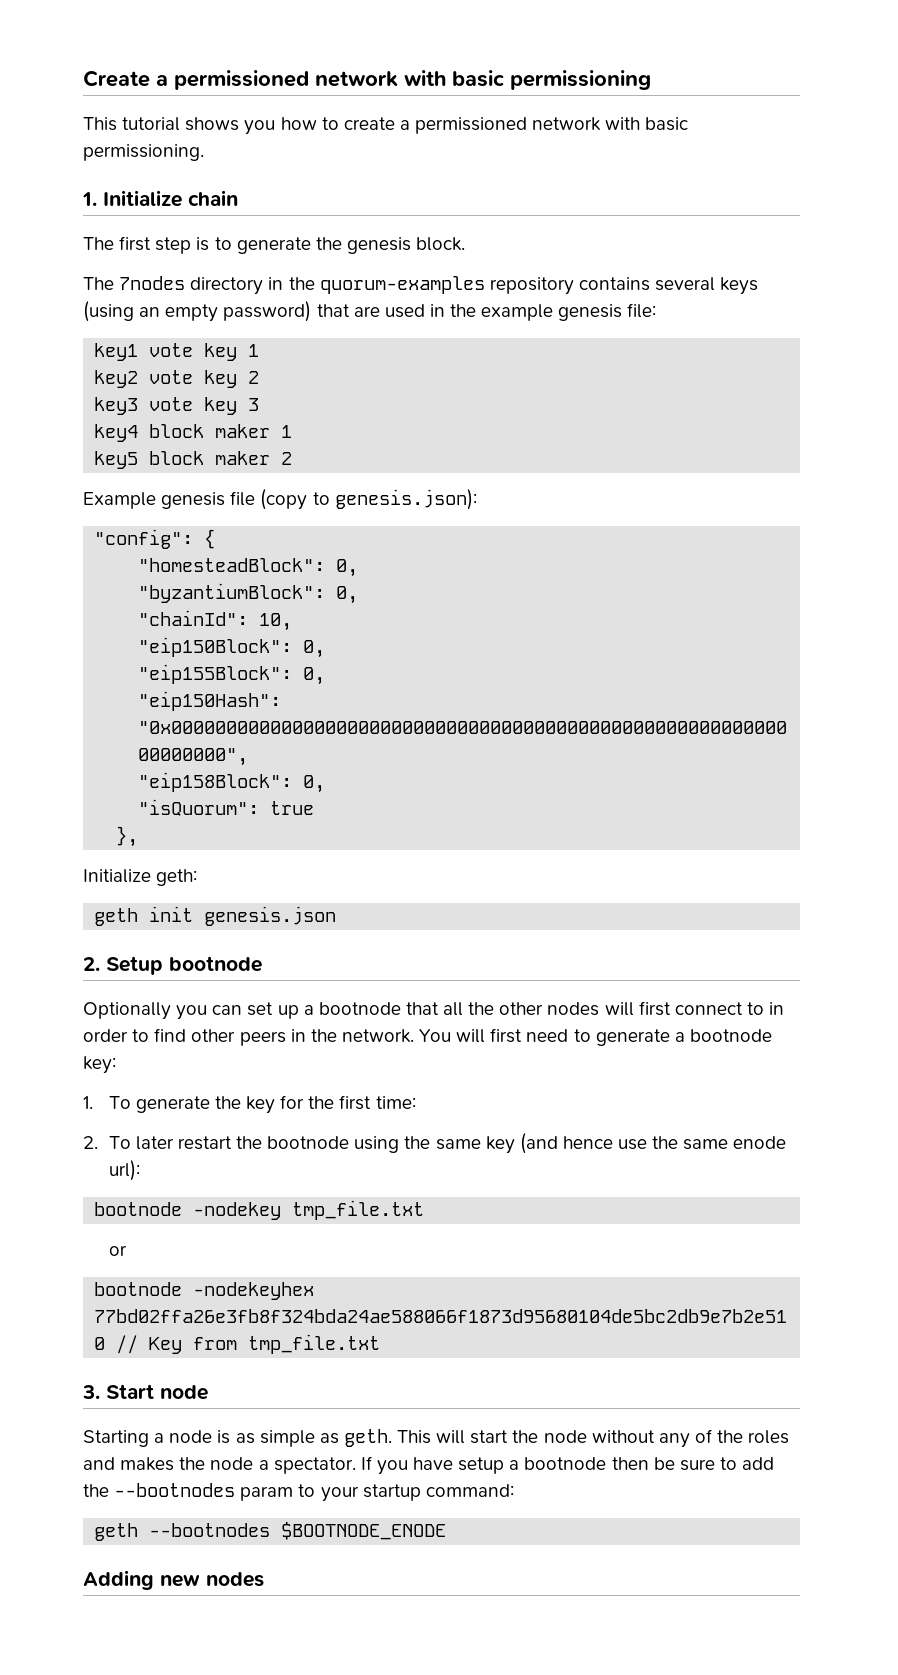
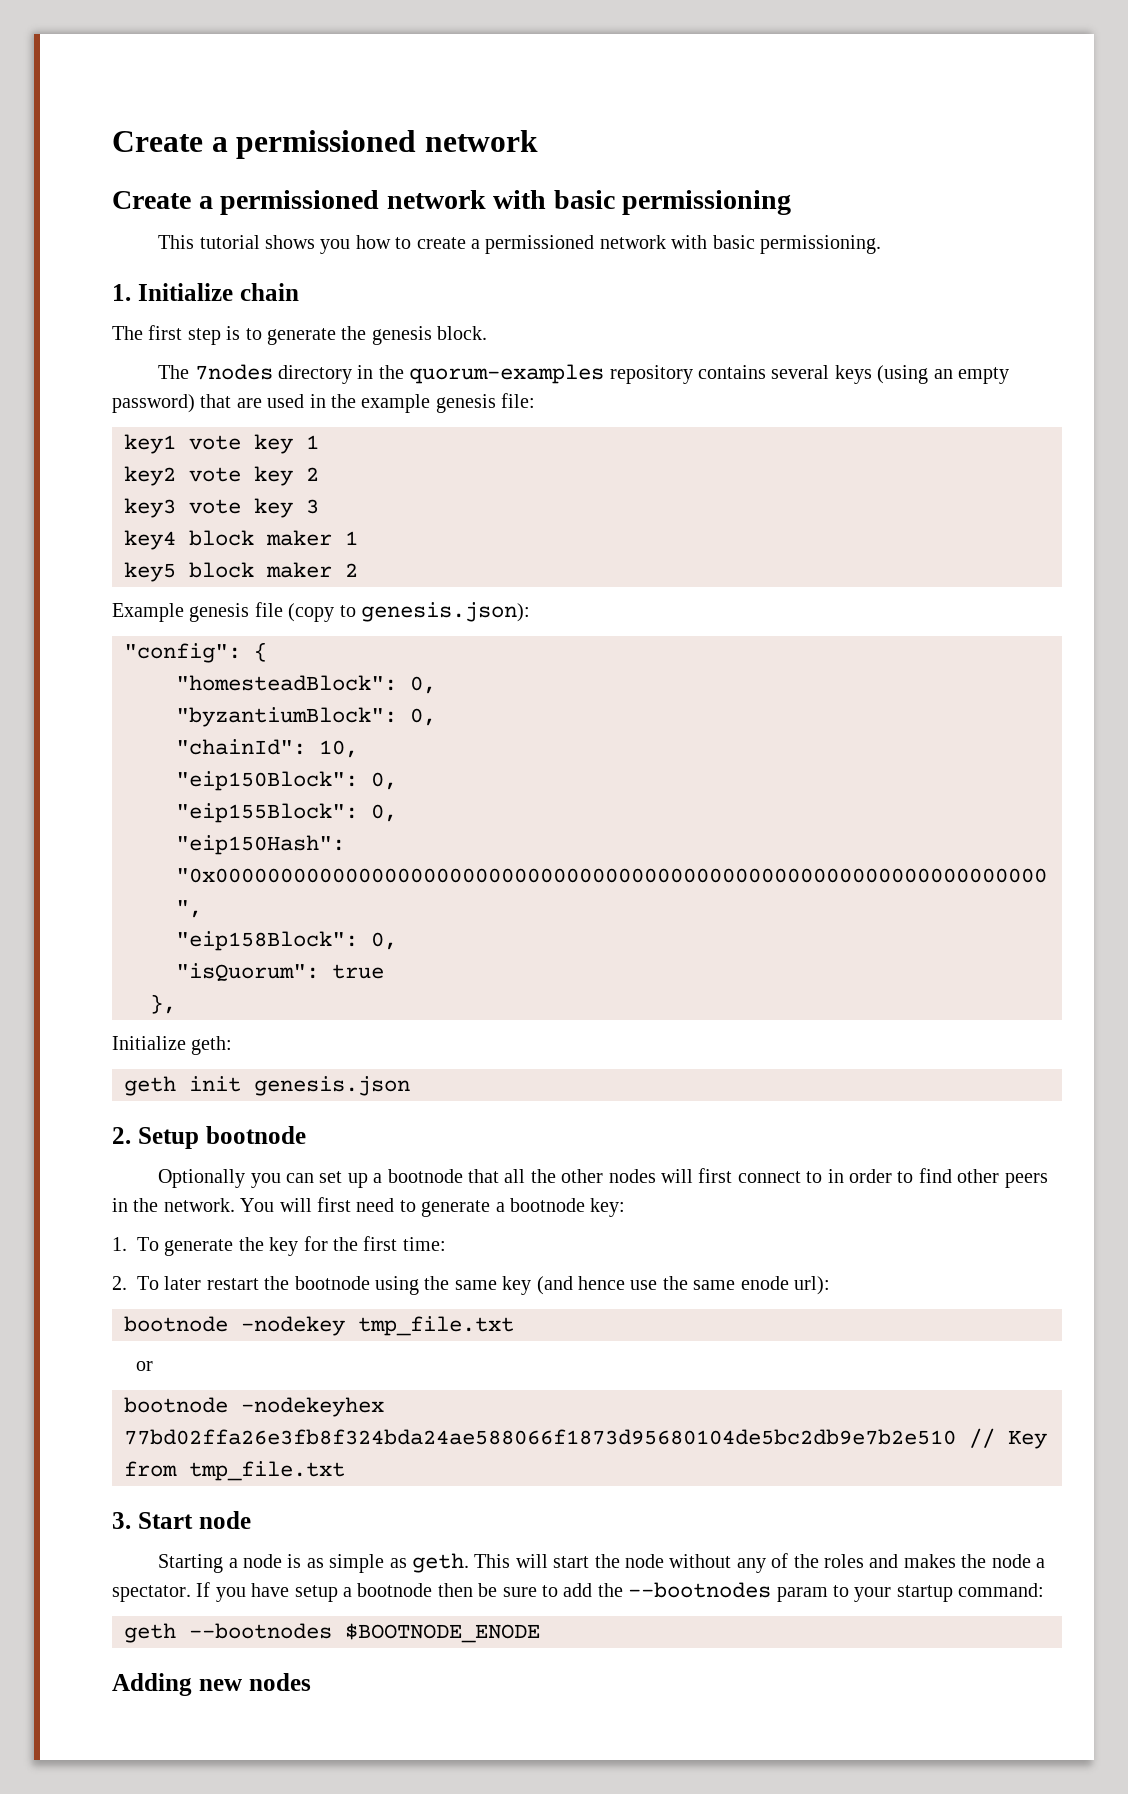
[83,70,398,90] Create a permissioned network -> [112,130,538,159] [112,190,486,215] Create a permissioned network // Create a permissioned network

